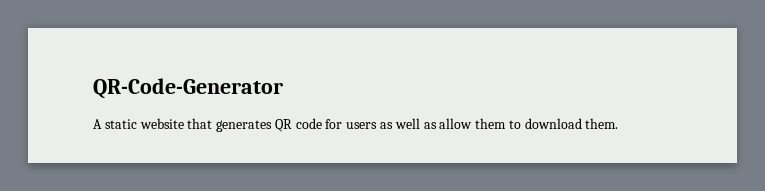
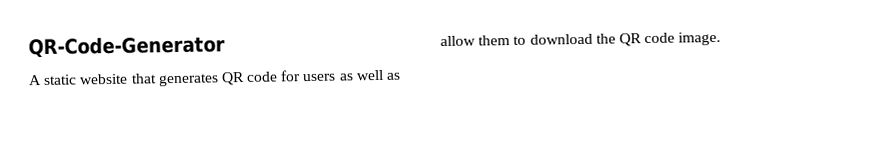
[585,118,619,129] them. -> [595,31,722,47] the QR code image.

